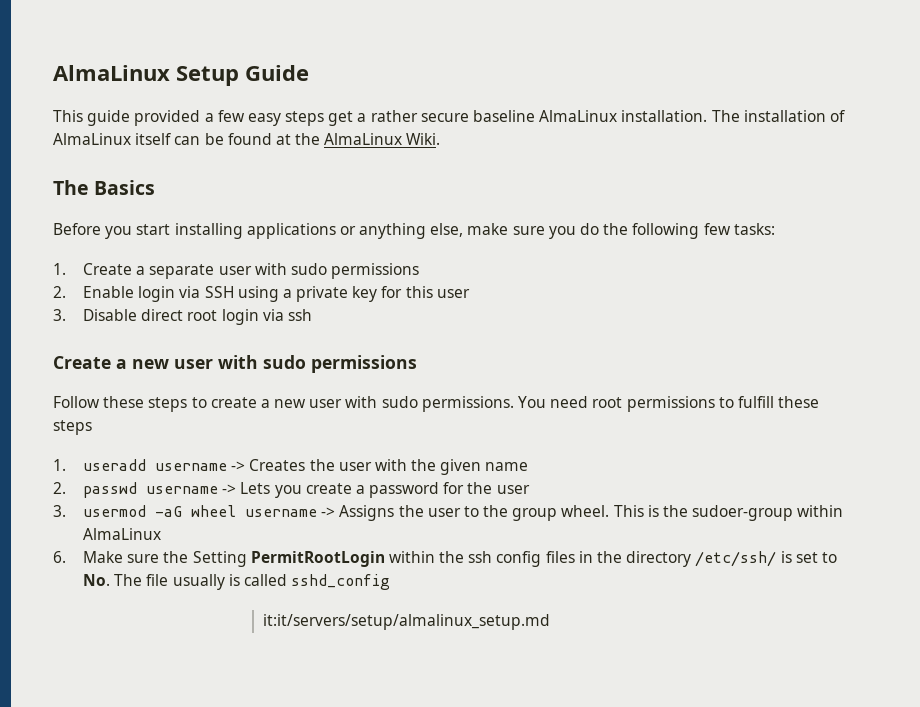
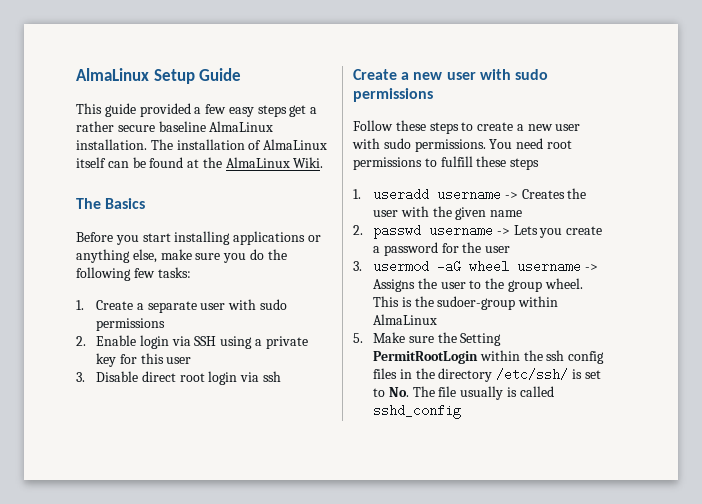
[53,551,66,563] 6. -> [353,333,363,343] 5.
[262,614,550,630] // it:it/servers/setup/almalinux_setup.md -> (461, 411) none

